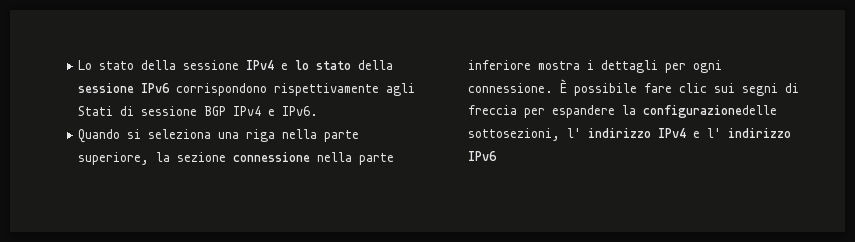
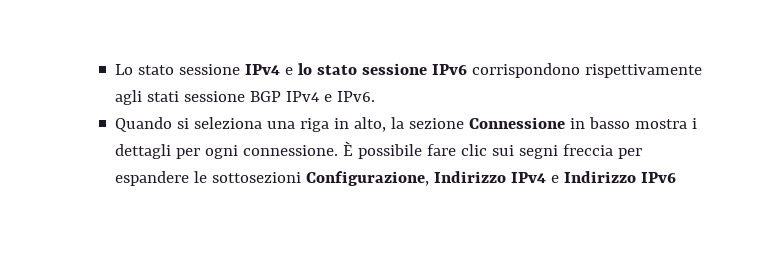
[141,60,177,70] della -> (175, 70) none
[358,60,394,70] della -> (358, 70) none
[78,106,135,116] Stati di -> [147,91,180,102] stati
[282,129,360,142] [78,152,395,165] [468,60,532,70] nella parte superiore, la sezione connessione nella parte inferiore -> [334,117,631,132] in alto, la sezione Connessione in basso
[785,83,800,93] di -> (559, 152) none
[622,105,778,118] [468,128,792,141] la configurazionedelle sottosezioni, l' indirizzo IPv4 e l' indirizzo -> [194,171,637,186] le sottosezioni Configurazione, Indirizzo IPv4 e Indirizzo

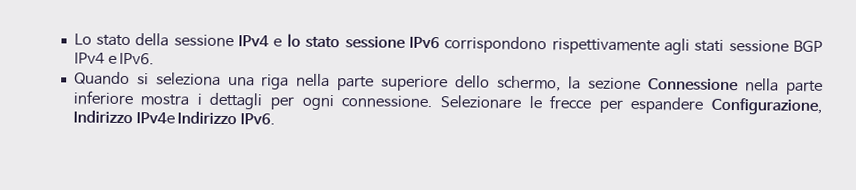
(175, 70) none -> [135,33,170,47] della
[334,117,631,132] in alto, la sezione Connessione in basso -> [296,73,823,95] [72,90,134,106] nella parte superiore dello schermo, la sezione Connessione nella parte inferiore
[343,141,643,159] [115,171,677,186] È possibile fare clic sui segni freccia per espandere le sottosezioni Configurazione, Indirizzo IPv4 e Indirizzo IPv6 -> [439,95,822,115] [72,110,276,126] Selezionare le frecce per espandere Configurazione, Indirizzo IPv4e Indirizzo IPv6.

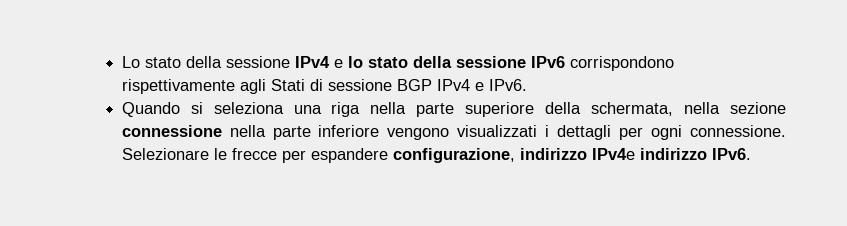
(341, 42) none -> [412,56,452,68] della
[694,39,725,52] stati -> [270,79,323,91] Stati di
[455,75,740,92] dello schermo, la sezione Connessione -> [545,102,787,116] [121,125,222,137] della schermata, nella sezione connessione
[140,94,190,106] mostra -> [387,125,538,140] vengono visualizzati
[710,97,822,115] [72,110,238,126] Configurazione, Indirizzo IPv4e Indirizzo -> [392,148,707,163] configurazione, indirizzo IPv4e indirizzo

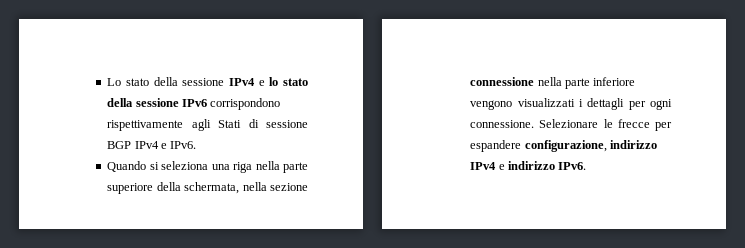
[591,148,635,160] IPv4e -> [470,162,505,170] IPv4 e

